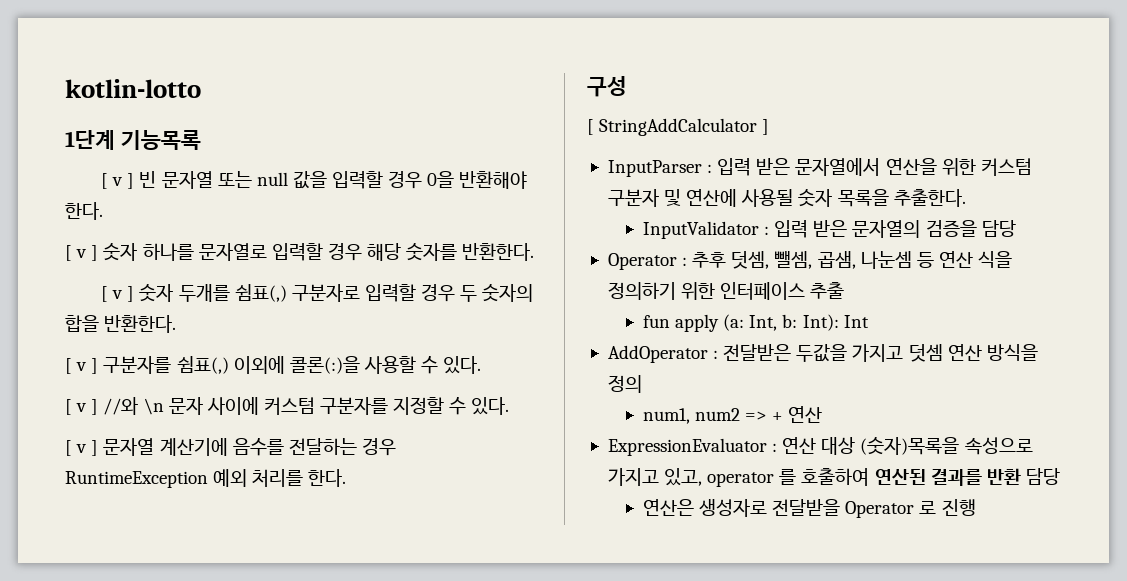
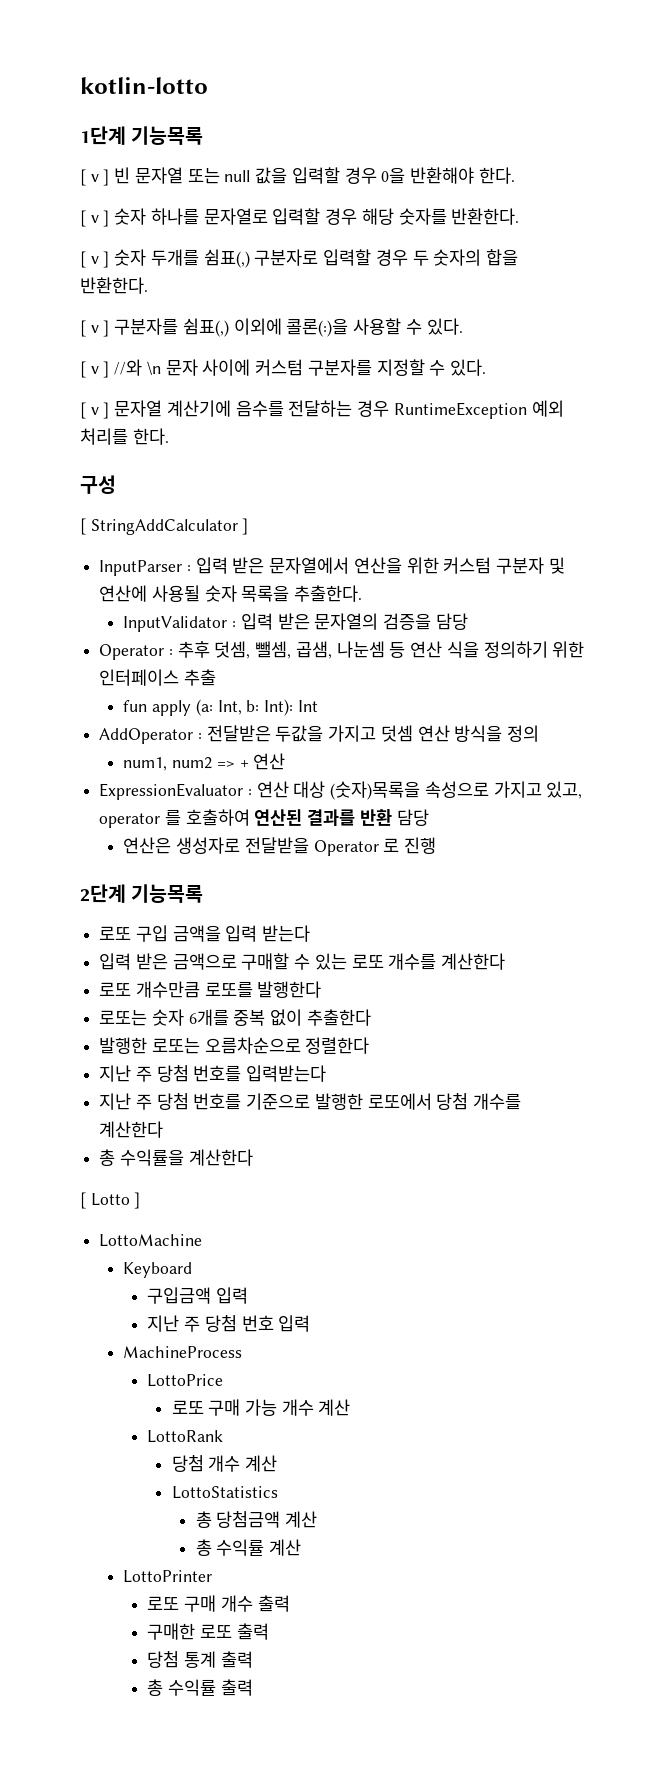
(976, 507) none -> [80,884,204,903] [99,925,311,942] [99,953,506,970] [99,981,322,998] [99,1009,371,1026] [99,1037,370,1054] [99,1065,327,1082] [99,1093,522,1110] [99,1121,164,1138] [99,1149,253,1166] [80,1192,141,1209] [99,1234,203,1247] [123,1262,193,1278] [147,1287,249,1304] [147,1315,311,1332] [123,1346,243,1358] [147,1374,224,1387] [171,1399,351,1416] [147,1430,224,1443] [171,1455,278,1472] [171,1486,278,1499] [195,1511,318,1528] [195,1539,302,1556] [123,1570,213,1583] [147,1595,290,1612] [147,1623,269,1640] [147,1651,253,1668] [147,1679,253,1696] // 2단계 기능목록 // 로또 구입 금액을 입력 받는다 // 입력 받은 금액으로 구매할 수 있는 로또 개수를 계산한다 // 로또 개수만큼 로또를 발행한다 // 로또는 숫자 6개를 중복 없이 추출한다 // 발행한 로또는 오름차순으로 정렬한다 // 지난 주 당첨 번호를 입력받는다 // 지난 주 당첨 번호를 기준으로 발행한 로또에서 당첨 개수를 계산한다 // 총 수익률을 계산한다 // [ Lotto ] // LottoMachine // Keyboard // 구입금액 입력 // 지난 주 당첨 번호 입력 // MachineProcess // LottoPrice // 로또 구매 가능 개수 계산 // LottoRank // 당첨 개수 계산 // LottoStatistics // 총 당첨금액 계산 // 총 수익률 계산 // LottoPrinter // 로또 구매 개수 출력 // 구매한 로또 출력 // 당첨 통계 출력 // 총 수익률 출력

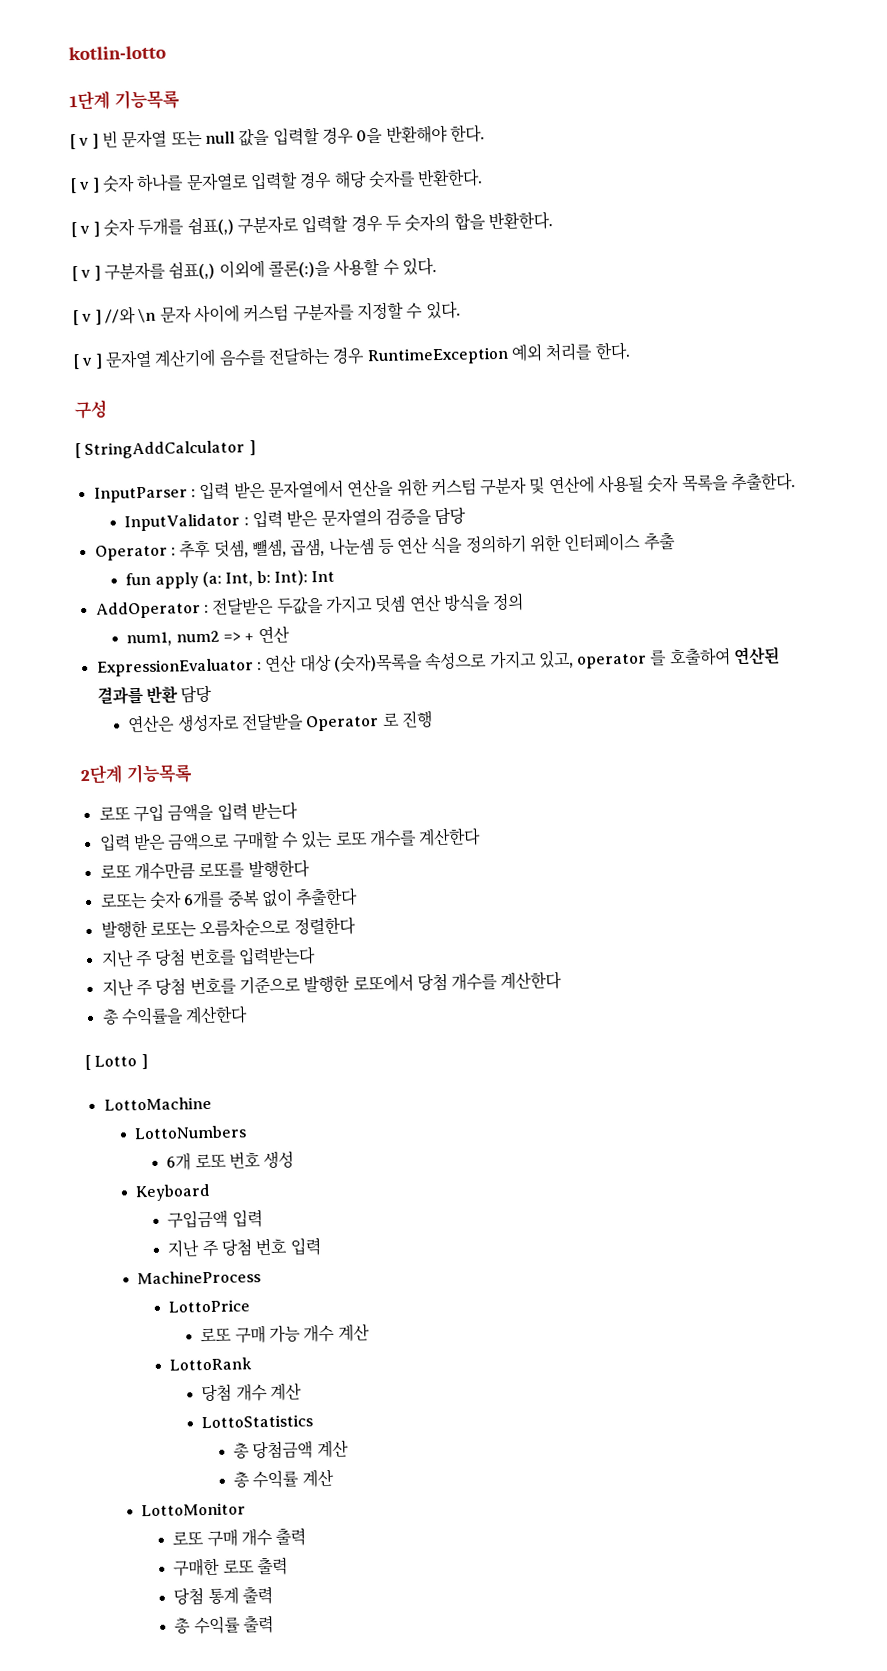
(203, 1240) none -> [134,1125,248,1140] [166,1150,295,1171] // LottoNumbers // 6개 로또 번호 생성
[123,1570,213,1583] LottoPrinter -> [141,1502,247,1517] LottoMonitor

